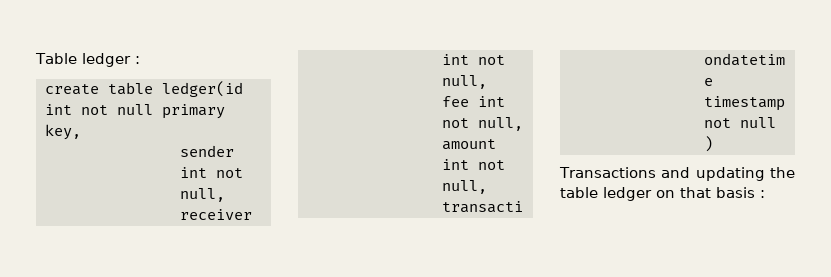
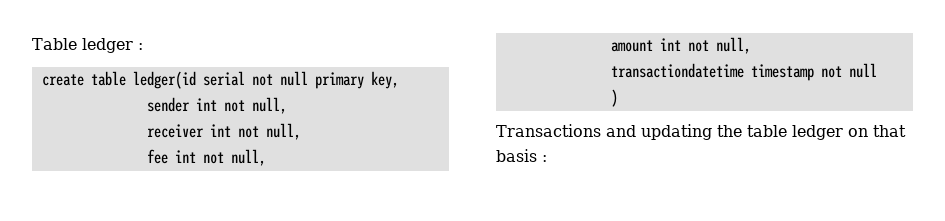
[44,104,72,115] int -> [202,71,245,86] serial

